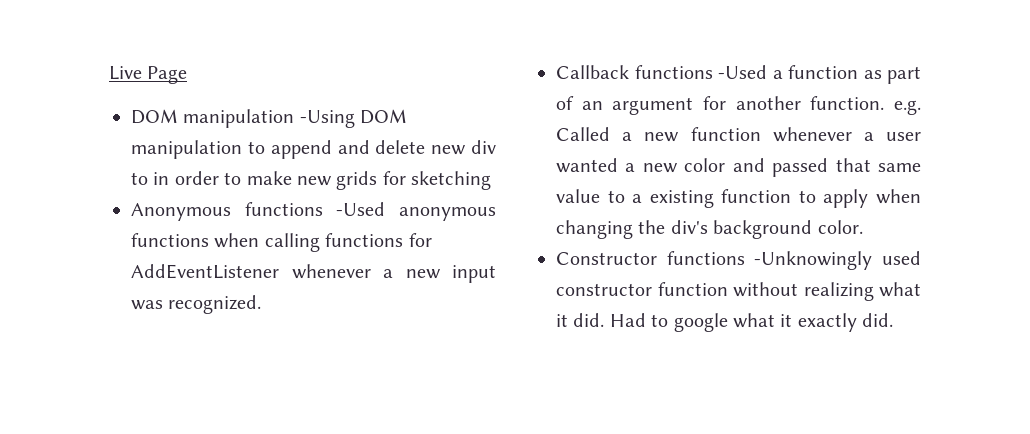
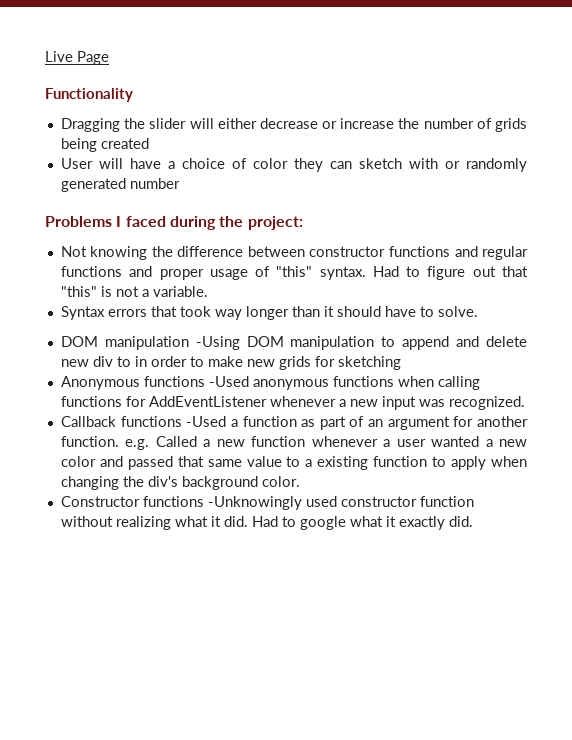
(188, 75) none -> [45,88,133,102] [60,118,527,132] [60,138,149,152] [60,158,527,172] [60,178,180,192] [45,216,303,230] [60,246,529,260] [60,266,528,280] [60,286,208,297] [60,306,478,320] // Functionality // Dragging the slider will either decrease or increase the number of grids being created // User will have a choice of color they can sketch with or randomly generated number // Problems I faced during the project: // Not knowing the difference between constructor functions and regular functions and proper usage of "this" syntax. Had to figure out that "this" is not a variable. // Syntax errors that took way longer than it should have to solve.

